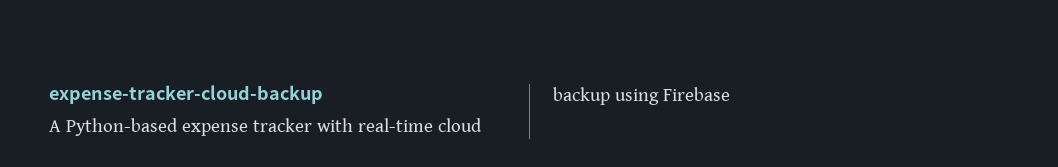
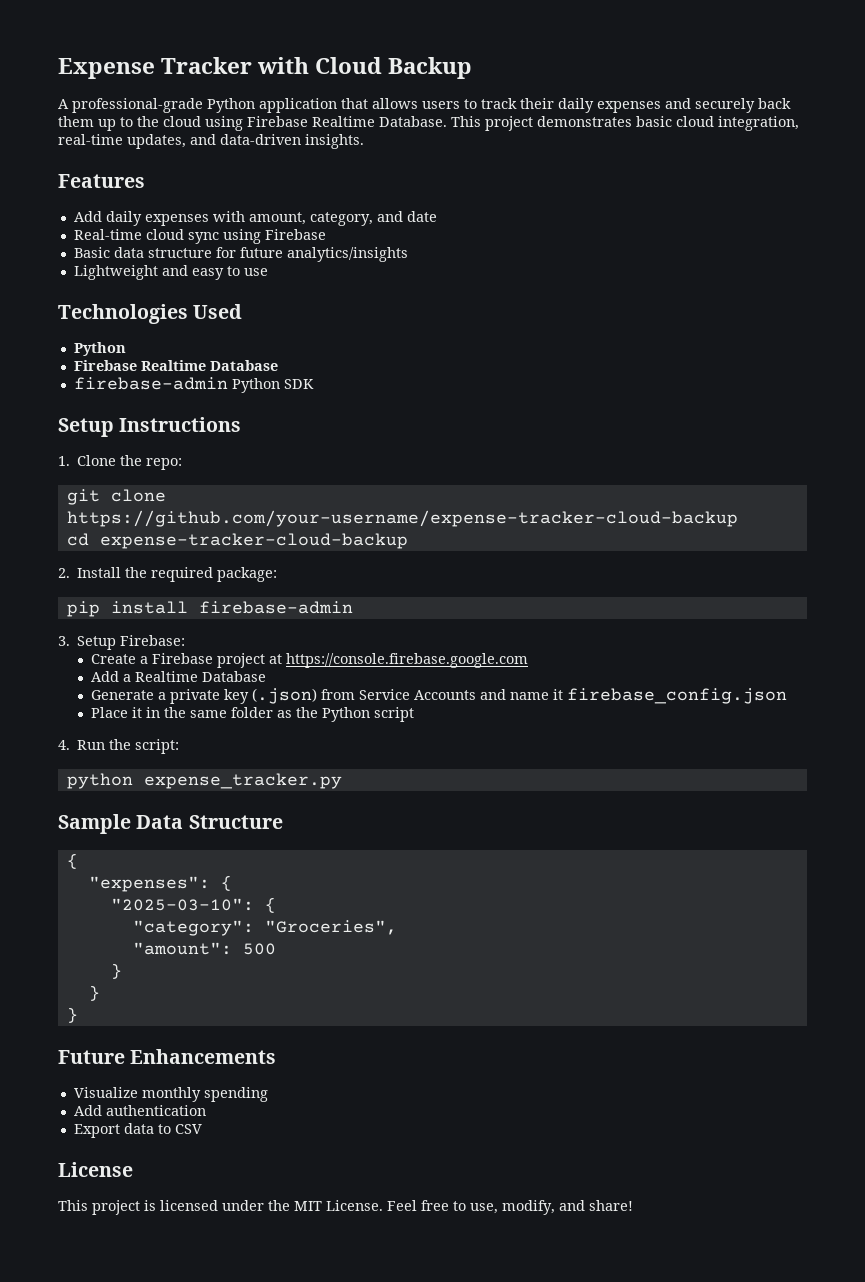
[49,85,323,104] [49,118,482,136] [553,87,730,105] expense-tracker-cloud-backup // A Python-based expense tracker with real-time cloud backup using Firebase -> [58,57,473,79] [58,98,791,113] [58,116,799,131] [58,134,364,149] [58,174,145,188] [73,211,437,226] [73,229,326,244] [73,247,408,262] [73,265,268,280] [58,304,243,324] [73,342,126,356] [73,360,278,371] [73,377,314,393] [58,417,242,437] [58,455,183,470] [66,489,166,505] [66,510,738,527] [66,533,408,549] [58,567,278,582] [66,601,353,617] [58,635,186,650] [90,653,528,668] [90,671,266,682] [90,688,787,704] [90,707,414,722] [58,739,180,754] [66,773,342,789] [58,814,283,834] [66,853,78,869] [88,875,232,892] [110,897,276,913] [132,920,397,936] [132,942,276,955] [110,963,122,979] [88,985,100,1001] [66,1007,78,1023] [58,1049,277,1064] [73,1087,268,1102] [73,1105,206,1116] [73,1123,202,1138] [58,1162,133,1177] [58,1200,633,1215] Expense Tracker with Cloud Backup // A professional-grade Python application that allows users to track their daily expenses and securely back them up to the cloud using Firebase Realtime Database. This project demonstrates basic cloud integration, real-time updates, and data-driven insights. // Features // Add daily expenses with amount, category, and date // Real-time cloud sync using Firebase // Basic data structure for future analytics/insights // Lightweight and easy to use // Technologies Used // Python // Firebase Realtime Database // firebase-admin Python SDK // Setup Instructions // 1. Clone the repo: // git clone https://github.com/your-username/expense-tracker-cloud-backup // cd expense-tracker-cloud-backup // 2. Install the required package: // pip install firebase-admin // 3. Setup Firebase: // Create a Firebase project at https://console.firebase.google.com // Add a Realtime Database // Generate a private key (.json) from Service Accounts and name it firebase_config.json // Place it in the same folder as the Python script // 4. Run the script: // python expense_tracker.py // Sample Data Structure // { // "expenses": { // "2025-03-10": { // "category": "Groceries", // "amount": 500 // } // } // } // Future Enhancements // Visualize monthly spending // Add authentication // Export data to CSV // License // This project is licensed under the MIT License. Feel free to use, modify, and share!

